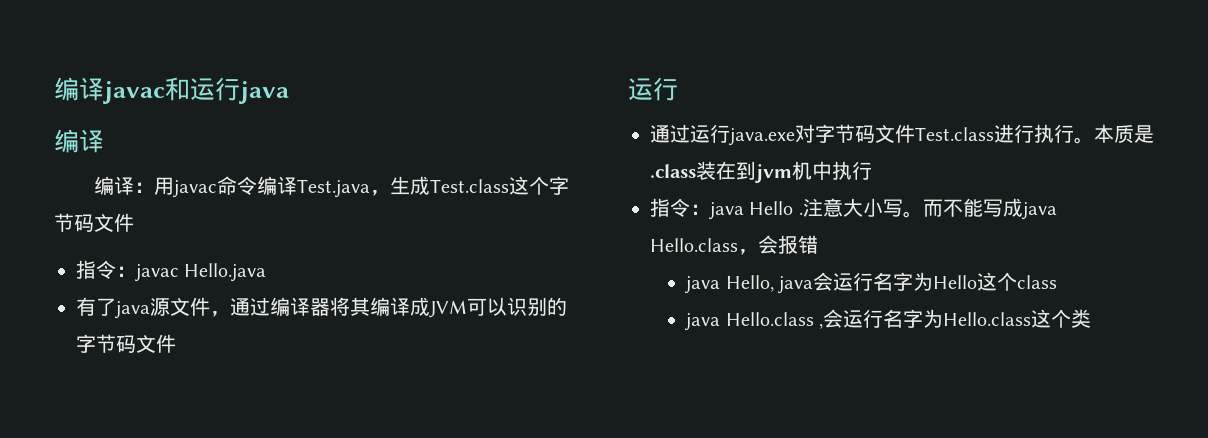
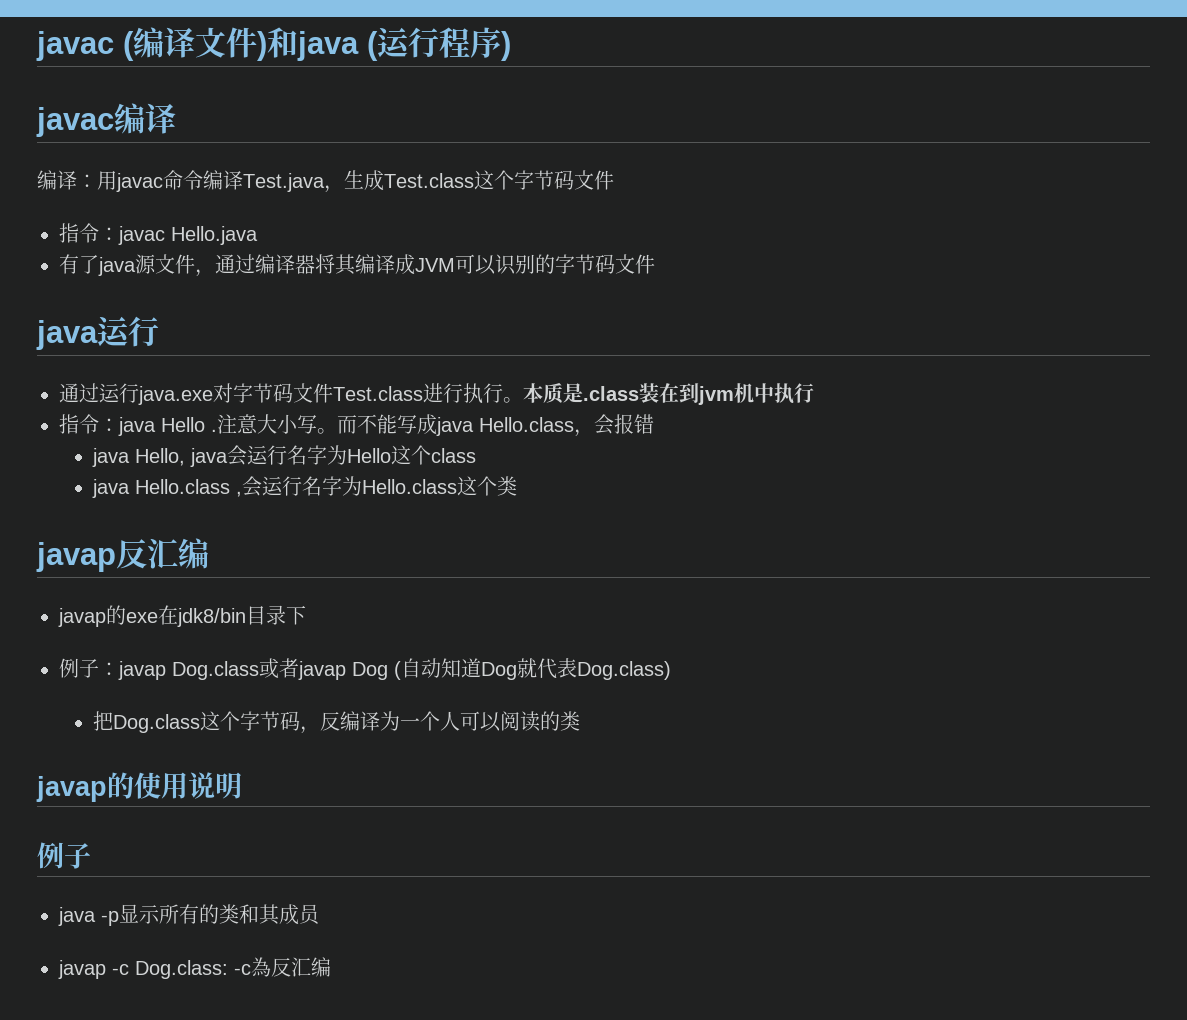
[54,77,289,104] 编译javac和运行java // -> [36,27,511,61] [36,107,114,137] javac (编译文件)和java (运行程序) // javac
(176, 343) none -> [36,320,98,350] java
(1092, 318) none -> [36,538,209,572] [58,605,306,627] [59,658,671,680] [92,711,580,734] [36,772,242,802] [37,842,91,869] [58,904,321,926] [58,957,331,979] // javap反汇编 // javap的exe在jdk8/bin目录下 // 例子：javap Dog.class或者javap Dog (自动知道Dog就代表Dog.class) // 把Dog.class这个字节码，反编译为一个人可以阅读的类 // javap的使用说明 // 例子 // java -p显示所有的类和其成员 // javap -c Dog.class: -c為反汇编

